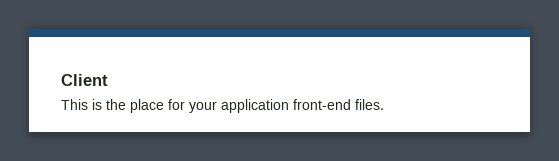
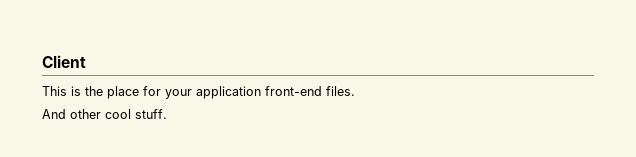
(384, 104) none -> [42,109,167,119] // And other cool stuff.

